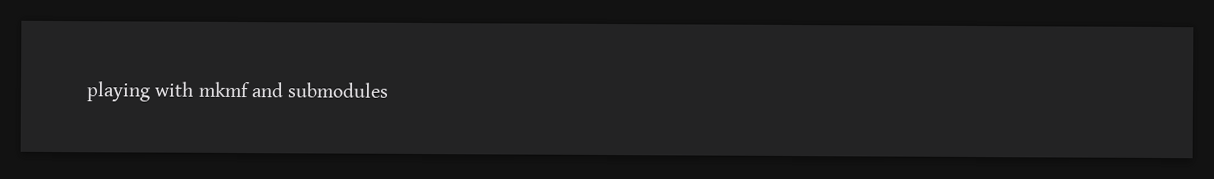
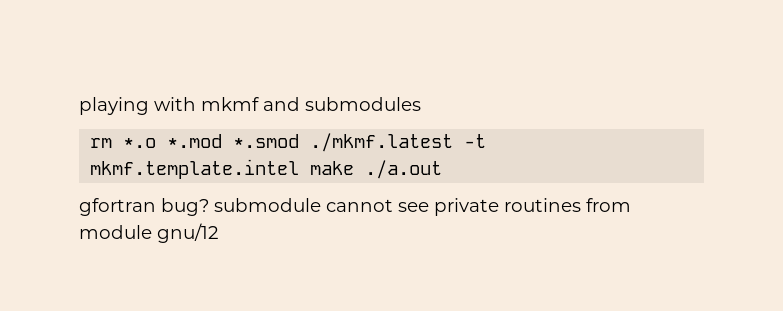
(390, 90) none -> [90,133,487,152] [90,159,443,179] [79,198,631,216] [79,223,219,243] // rm *.o *.mod *.smod ./mkmf.latest -t mkmf.template.intel make ./a.out // gfortran bug? submodule cannot see private routines from module gnu/12

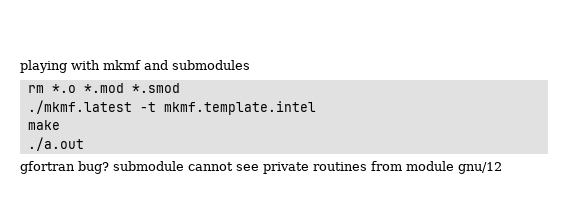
(300, 141) none -> (180, 88) //
(300, 169) none -> (316, 108) //
(355, 168) none -> (60, 125) //

